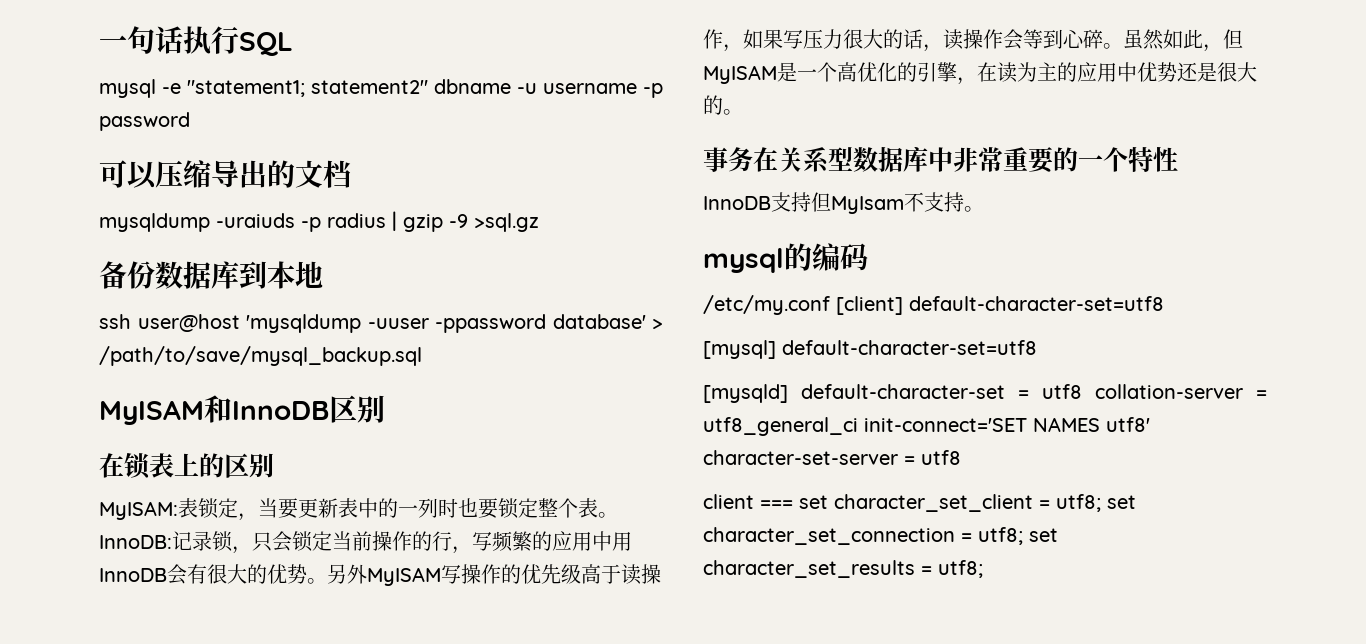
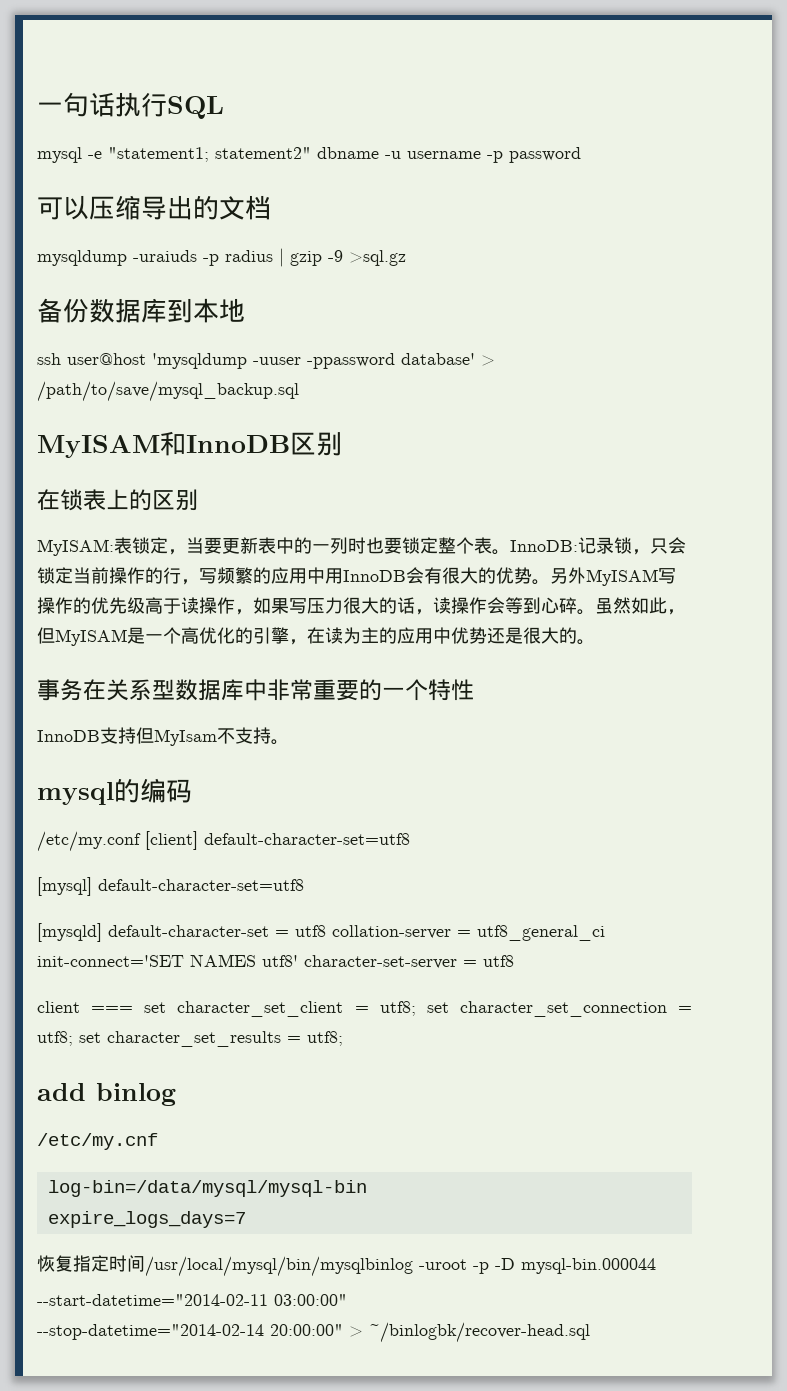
(983, 569) none -> [37,1083,176,1106] [37,1133,158,1150] [47,1180,367,1197] [47,1211,246,1228] [37,1255,656,1277] [37,1294,347,1306] [37,1322,590,1343] // add binlog // /etc/my.cnf // log-bin=/data/mysql/mysql-bin // expire_logs_days=7 // 恢复指定时间/usr/local/mysql/bin/mysqlbinlog -uroot -p -D mysql-bin.000044 // --start-datetime="2014-02-11 03:00:00" // --stop-datetime="2014-02-14 20:00:00" > ~/binlogbk/recover-head.sql

